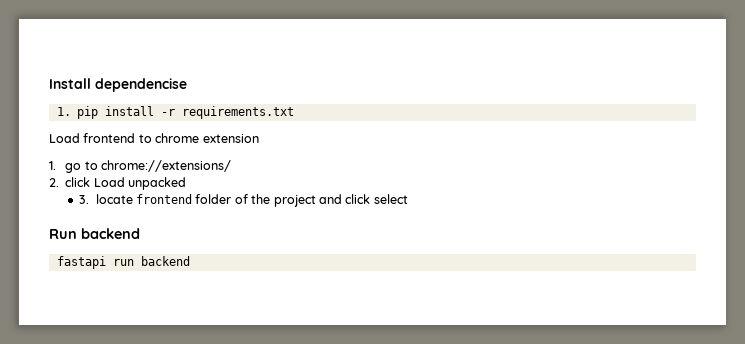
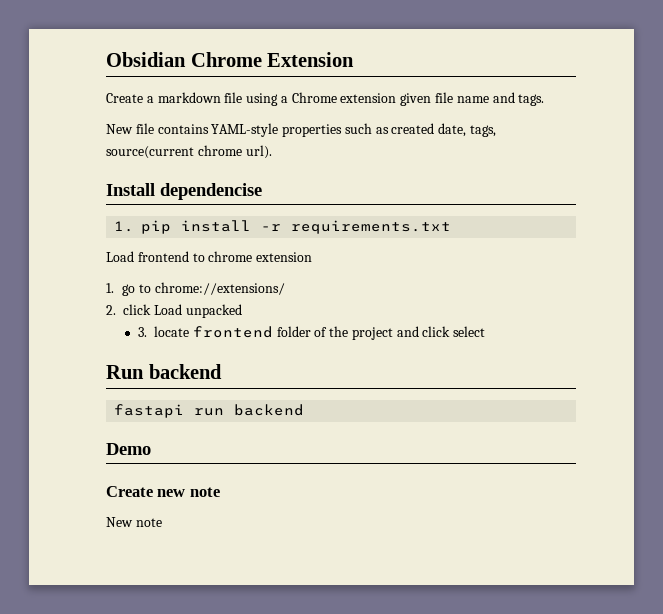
(49, 83) none -> [106,52,355,67] [106,92,545,106] [106,123,497,137] [106,145,272,159] Obsidian Chrome Extension // Create a markdown file using a Chrome extension given file name and tags. // New file contains YAML-style properties such as created date, tags, source(current chrome url). //
(190, 261) none -> [106,443,151,455] [106,486,220,497] [106,517,162,527] // Demo // Create new note // New note

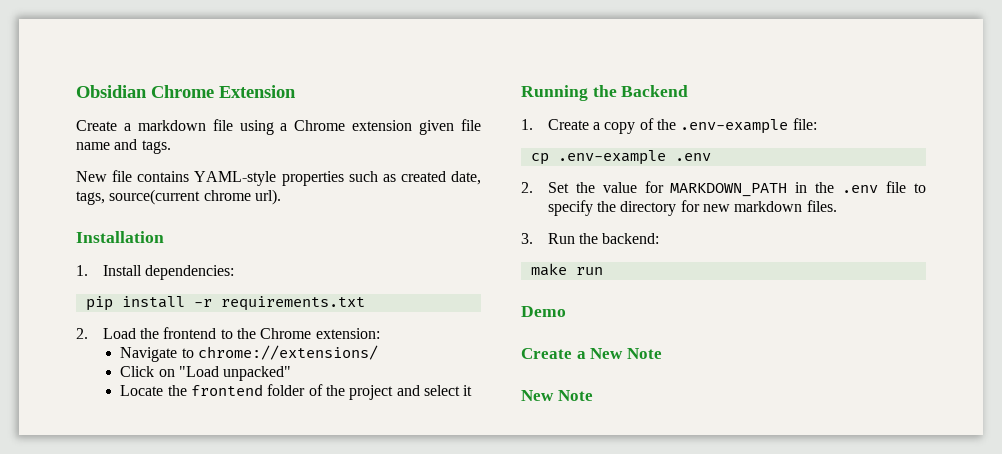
[106,183,262,200] [114,221,135,232] Install dependencise // 1. -> [76,231,164,243] [76,265,235,280] Installation // 1. Install dependencies: //
[106,251,313,262] [106,282,285,296] [106,304,242,318] [137,326,189,337] Load frontend to chrome extension // 1. go to chrome://extensions/ // 2. click Load unpacked // 3. locate -> [76,327,380,339] [120,345,379,362] [120,366,292,381] [120,385,187,396] 2. Load the frontend to the Chrome extension: // Navigate to chrome://extensions/ // Click on "Load unpacked" // Locate the
[422,326,451,337] click -> (420, 390) none
[106,364,222,379] [114,404,185,418] // Run backend // fastapi -> [463,385,473,396] [521,85,689,101] [521,118,817,134] [530,150,711,165] [521,181,927,197] [547,200,837,216] [521,233,660,244] [530,263,567,276] it // Running the Backend // 1. Create a copy of the .env-example file: // cp .env-example .env // 2. Set the value for MARKDOWN_PATH in the .env file to specify the directory for new markdown files. // 3. Run the backend: // make
[234,404,305,416] backend -> (603, 271) none
[157,487,220,497] [106,517,162,527] new note // New note -> [576,348,662,359] [521,390,593,401] a New Note // New Note

